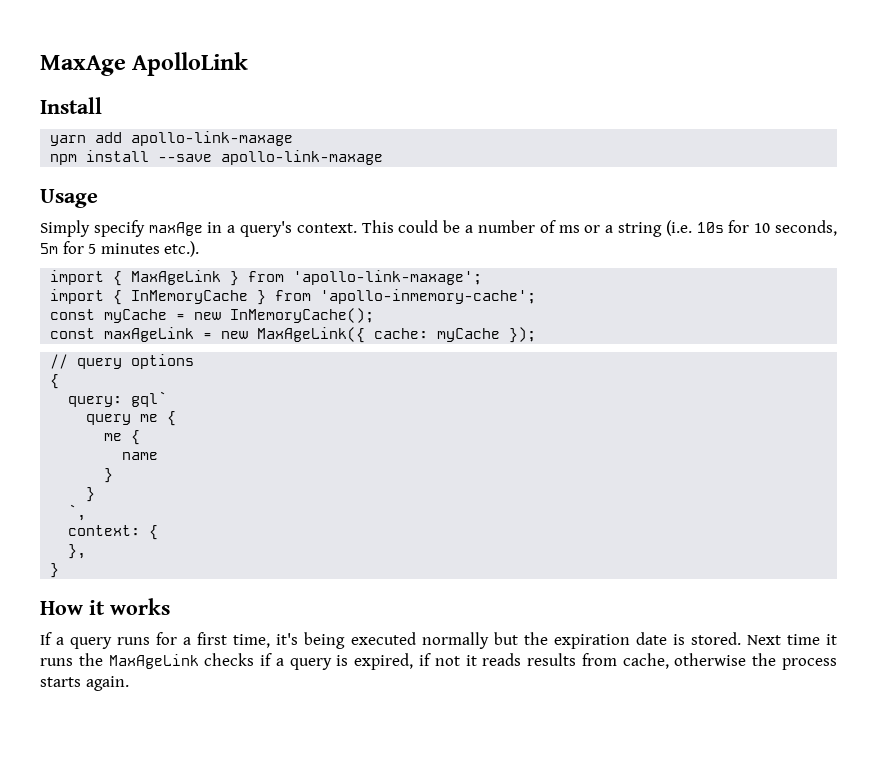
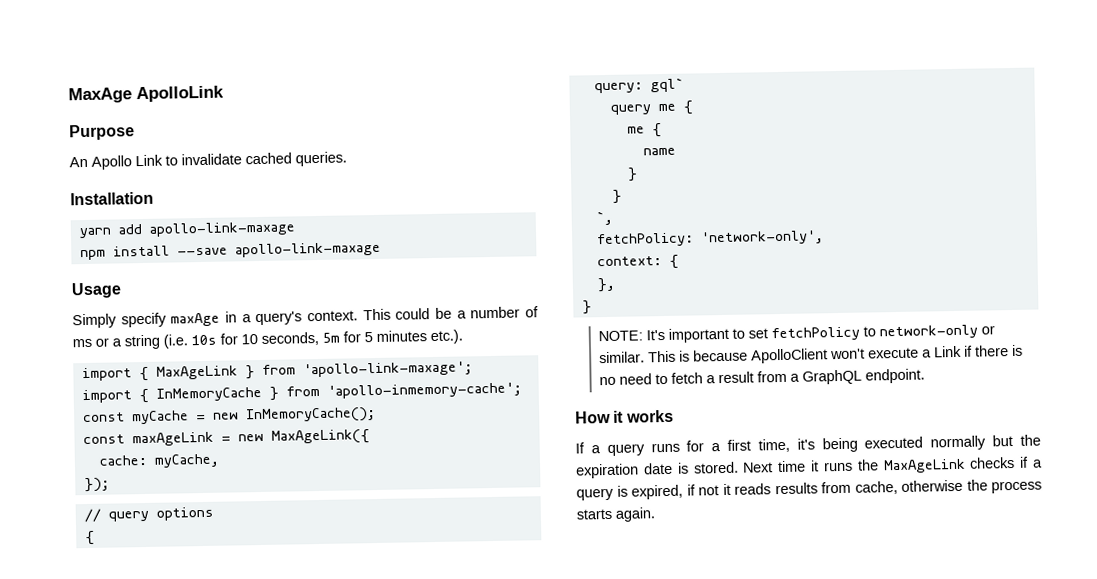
[40,97,102,114] Install -> [69,124,135,141] [69,151,347,170] [70,191,154,206] Purpose // An Apollo Link to invalidate cached queries. // Installation
[374,328,501,342] cache: myCache -> [98,453,220,468] // cache: myCache, //
(87, 512) none -> [596,230,824,248] // fetchPolicy: 'network-only',
(60, 570) none -> [598,324,996,343] [599,344,1024,364] [599,368,926,386] // NOTE: It's important to set fetchPolicy to network-only or similar. This is because ApolloClient won't execute a Link if there is no need to fetch a result from a GraphQL endpoint.

